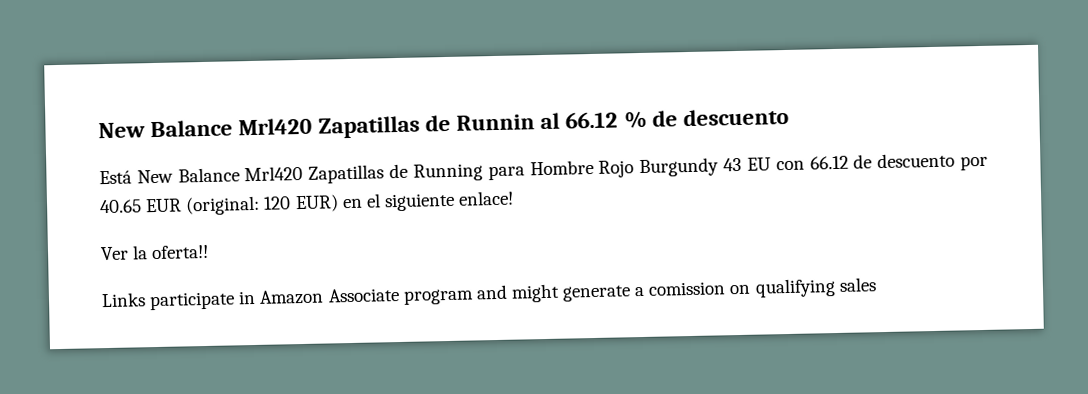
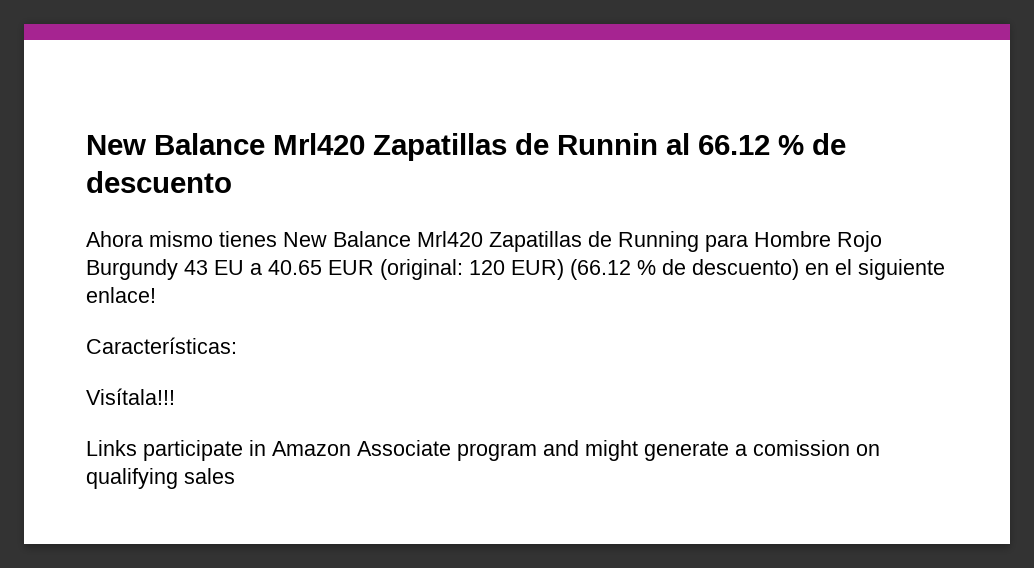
[99,170,132,185] Está -> [86,231,277,247] Ahora mismo tienes
[775,152,989,171] con 66.12 de descuento por -> [250,263,262,275] a
(339, 203) none -> [570,259,799,280] (66.12 % de descuento)
[100,244,210,261] Ver la oferta!! -> [86,337,237,354] [86,388,175,405] Características: // Visítala!!!

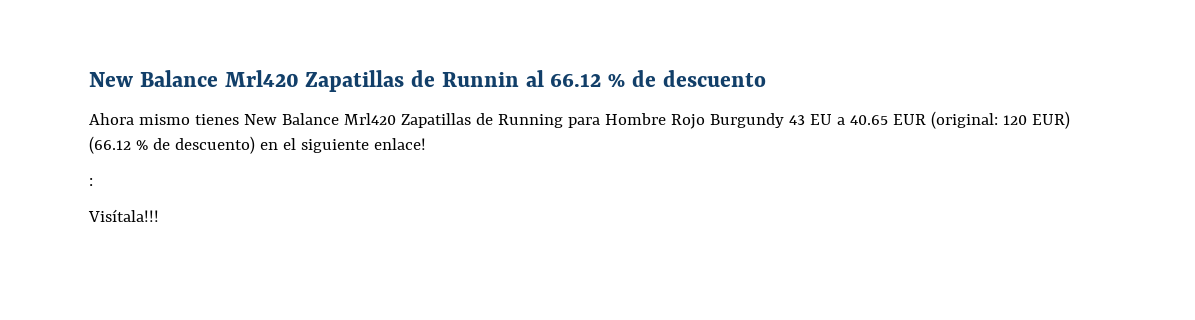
[86,337,237,354] Características: -> [89,178,93,186] :
[86,440,880,461] [86,468,235,489] // Links participate in Amazon Associate program and might generate a comission on qualifying sales -> (159, 215) none

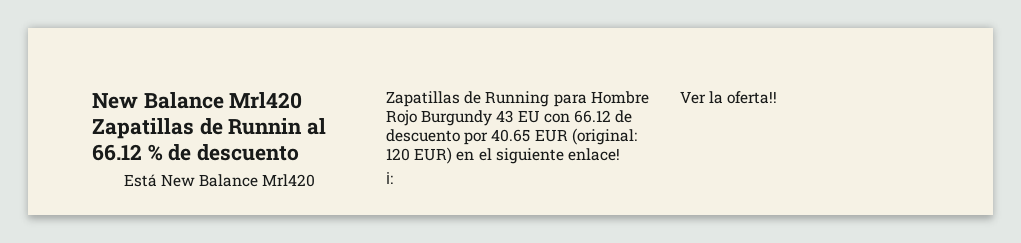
[89,113,239,125] Ahora mismo tienes -> [123,174,157,187] Está
[836,117,845,125] a -> [543,110,633,123] [386,129,489,145] con 66.12 de descuento por
[89,136,255,154] (66.12 % de descuento) -> (453, 155) none
[89,178,93,186] [88,209,159,222] : // Visítala!!! -> [386,172,393,184] [680,91,778,104] ℹ: // Ver la oferta!!

